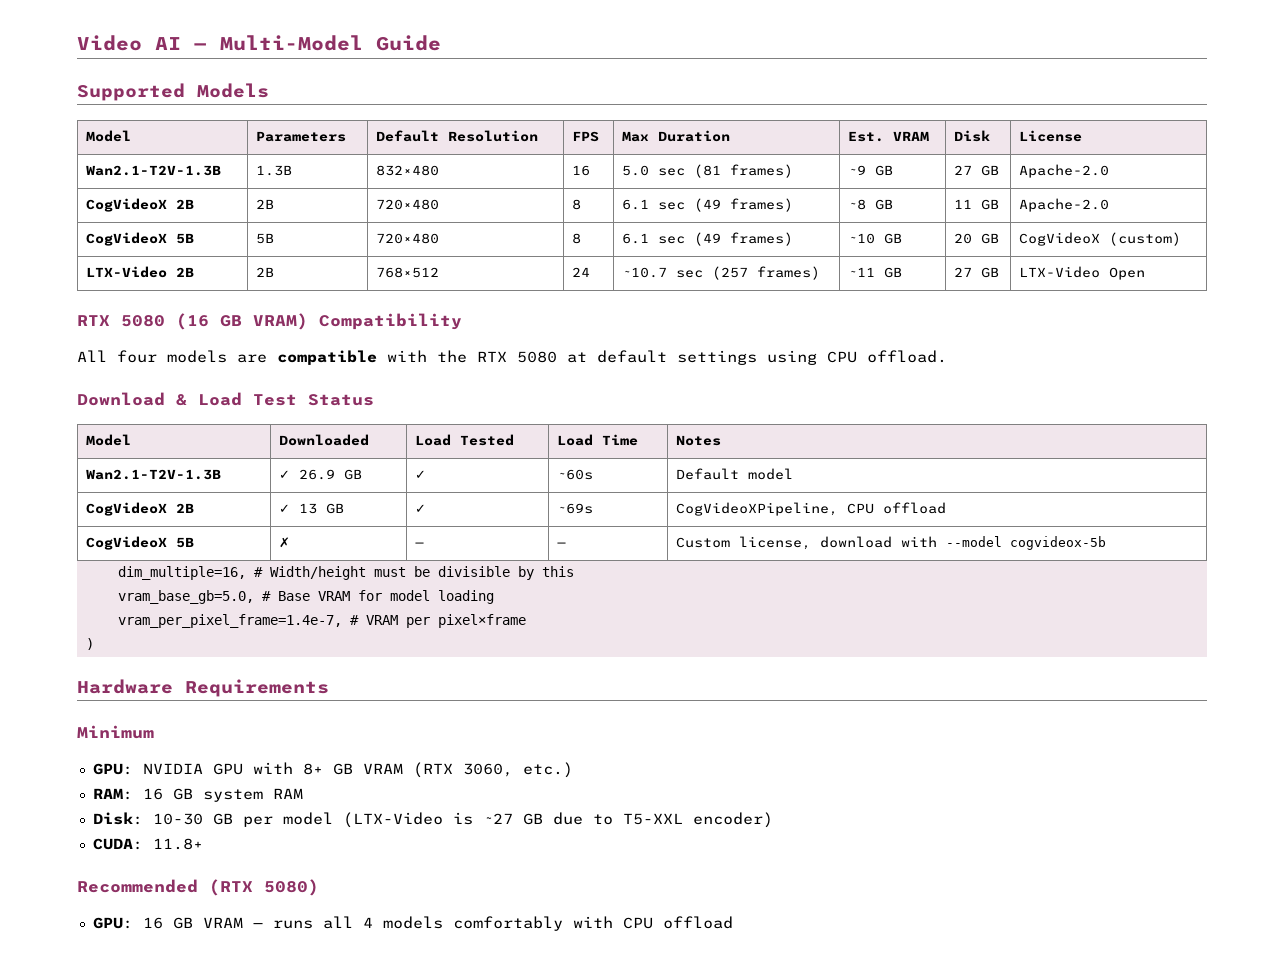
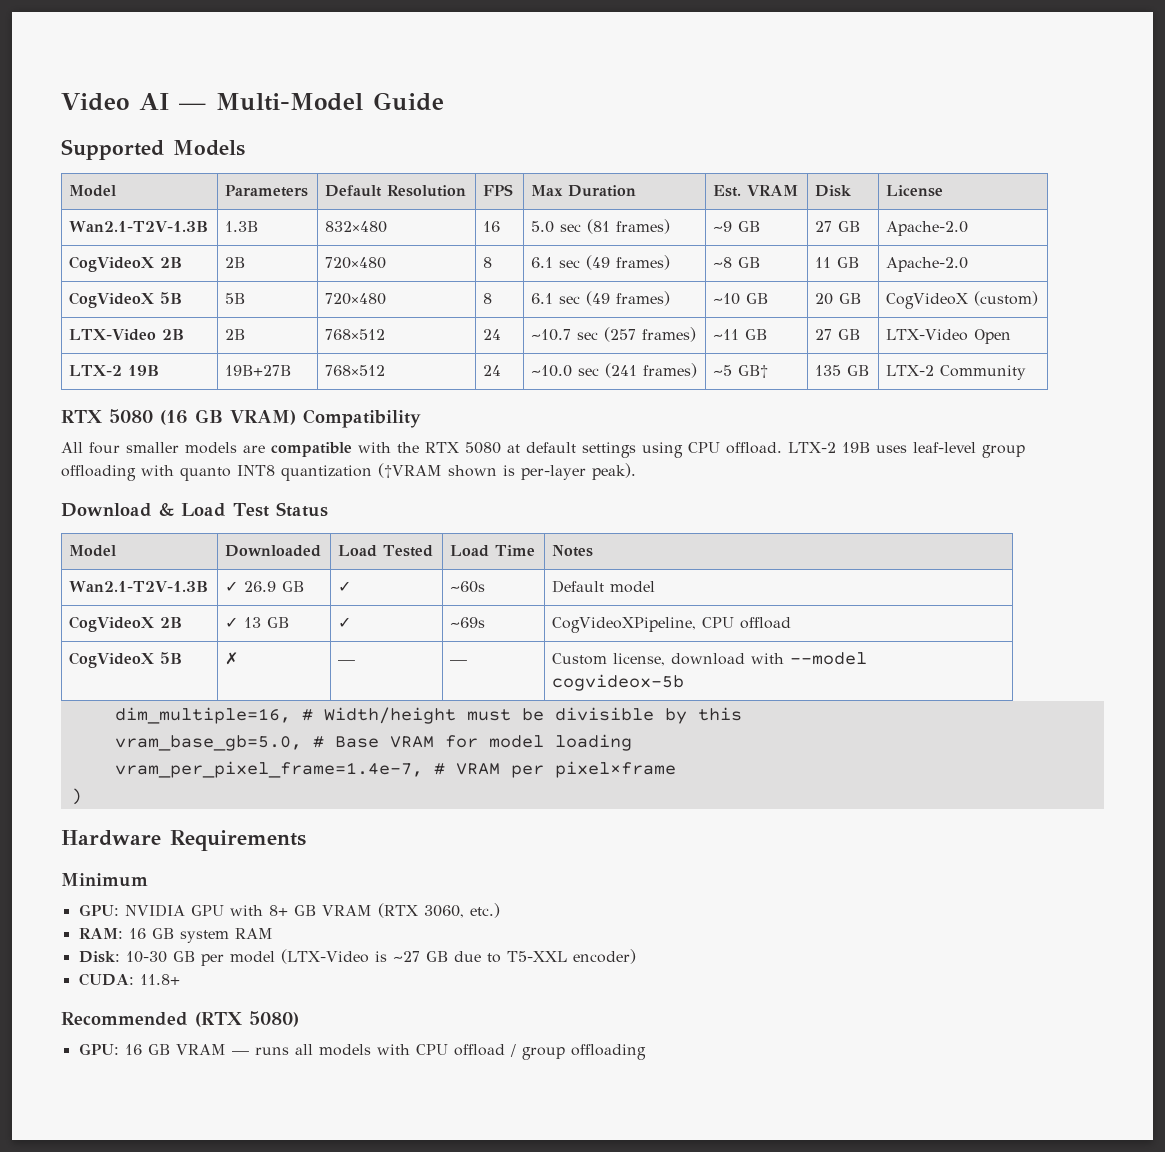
(1145, 273) none -> [69,365,160,376] [225,365,292,376] [325,365,386,376] [483,365,502,376] [531,363,698,378] [713,365,769,378] [815,365,870,376] [886,365,1027,380] // LTX-2 19B | 19B+27B | 768×512 | 24 | ~10.0 sec (241 frames) | ~5 GB† | 135 GB | LTX-2 Community
(157, 356) none -> [126,442,179,453] smaller
(947, 356) none -> [788,442,1025,458] [61,463,636,481] LTX-2 19B uses leaf-level group offloading with quanto INT8 quantization (†VRAM shown is per-layer peak).
[362,916,733,931] 4 models comfortably with CPU offload -> [318,1044,646,1060] models with CPU offload / group offloading

